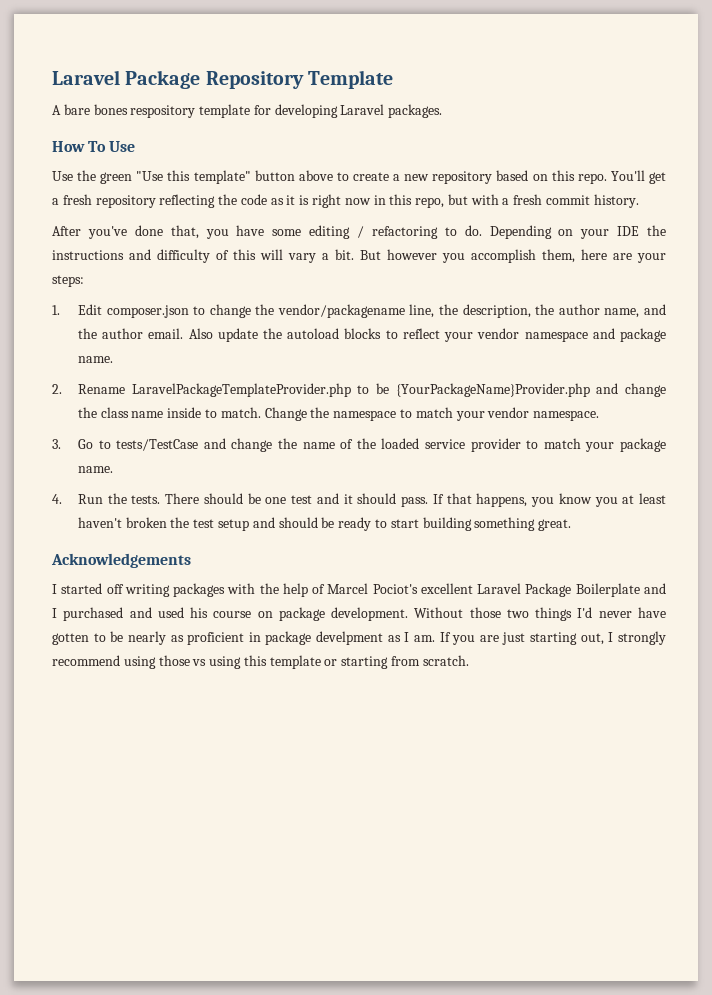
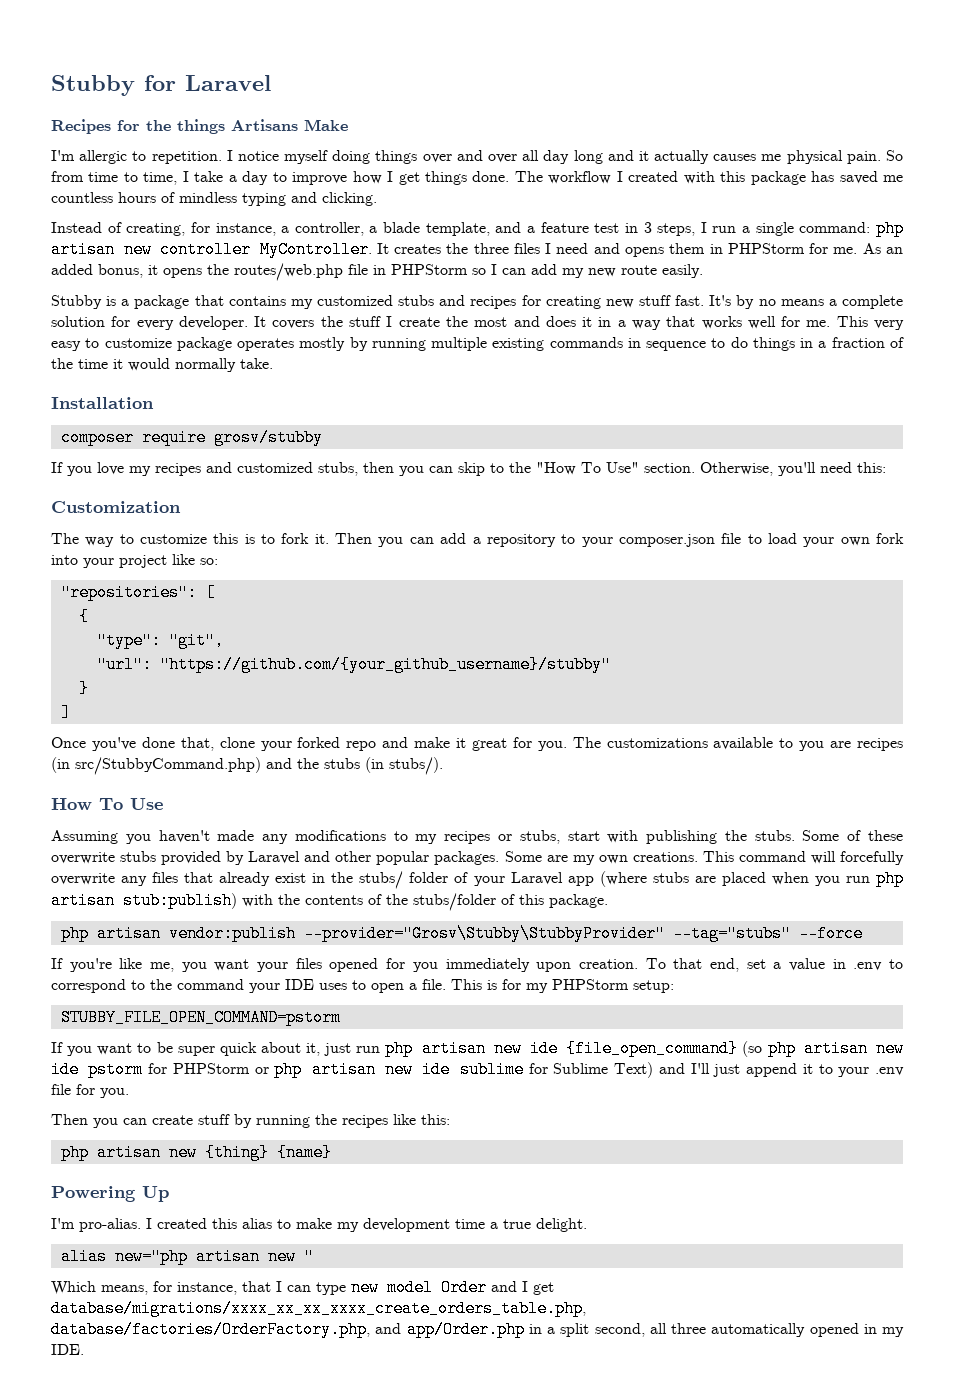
[52,70,393,89] [52,104,443,118] [52,141,136,152] [52,170,666,184] [52,194,639,208] [52,225,666,239] [52,249,666,263] [52,275,84,287] [52,304,666,318] [77,328,666,342] [77,356,113,363] [52,383,666,397] [77,407,600,421] [52,438,666,452] [77,466,113,473] [52,493,666,507] [77,517,572,531] [51,553,191,568] [52,583,666,597] [52,607,666,621] [52,631,667,645] [52,655,469,669] Laravel Package Repository Template // A bare bones respository template for developing Laravel packages. // How To Use // Use the green "Use this template" button above to create a new repository based on this repo. You'll get a fresh repository reflecting the code as it is right now in this repo, but with a fresh commit history. // After you've done that, you have some editing / refactoring to do. Depending on your IDE the instructions and difficulty of this will vary a bit. But however you accomplish them, here are your steps: // 1. Edit composer.json to change the vendor/packagename line, the description, the author name, and the author email. Also update the autoload blocks to reflect your vendor namespace and package name. // 2. Rename LaravelPackageTemplateProvider.php to be {YourPackageName}Provider.php and change the class name inside to match. Change the namespace to match your vendor namespace. // 3. Go to tests/TestCase and change the name of the loaded service provider to match your package name. // 4. Run the tests. There should be one test and it should pass. If that happens, you know you at least haven't broken the test setup and should be ready to start building something great. // Acknowledgements // I started off writing packages with the help of Marcel Pociot's excellent Laravel Package Boilerplate and I purchased and used his course on package development. Without those two things I'd never have gotten to be nearly as proficient in package develpment as I am. If you are just starting out, I strongly recommend using those vs using this template or starting from scratch. -> [51,75,271,96] [51,119,348,134] [51,150,903,164] [51,171,904,185] [51,192,377,206] [51,220,904,237] [51,241,903,258] [51,263,703,281] [51,295,903,309] [51,316,904,330] [51,337,905,351] [51,358,273,372] [51,397,154,409] [60,429,323,446] [51,462,886,476] [51,501,181,513] [51,533,904,547] [51,554,218,568] [60,584,215,601] [78,608,89,625] [96,632,224,649] [96,656,611,673] [78,680,89,697] [60,704,71,721] [51,737,903,751] [51,757,443,775] [51,798,163,810] [51,830,904,844] [51,851,904,865] [51,870,904,889] [51,892,608,911] [60,925,863,942] [51,958,903,972] [51,979,674,993] [60,1009,341,1026] [51,1040,904,1057] [51,1061,904,1078] [51,1084,129,1098] [51,1114,450,1128] [60,1144,332,1161] [51,1186,169,1202] [51,1218,587,1232] [60,1248,314,1265] [51,1279,554,1296] [51,1300,586,1317] [51,1321,904,1338] [51,1344,84,1355] Stubby for Laravel // Recipes for the things Artisans Make // I'm allergic to repetition. I notice myself doing things over and over all day long and it actually causes me physical pain. So from time to time, I take a day to improve how I get things done. The workflow I created with this package has saved me countless hours of mindless typing and clicking. // Instead of creating, for instance, a controller, a blade template, and a feature test in 3 steps, I run a single command: php artisan new controller MyController. It creates the three files I need and opens them in PHPStorm for me. As an added bonus, it opens the routes/web.php file in PHPStorm so I can add my new route easily. // Stubby is a package that contains my customized stubs and recipes for creating new stuff fast. It's by no means a complete solution for every developer. It covers the stuff I create the most and does it in a way that works well for me. This very easy to customize package operates mostly by running multiple existing commands in sequence to do things in a fraction of the time it would normally take. // Installation // composer require grosv/stubby // If you love my recipes and customized stubs, then you can skip to the "How To Use" section. Otherwise, you'll need this: // Customization // The way to customize this is to fork it. Then you can add a repository to your composer.json file to load your own fork into your project like so: // "repositories": [ // { // "type": "git", // "url": "https://github.com/{your_github_username}/stubby" // } // ] // Once you've done that, clone your forked repo and make it great for you. The customizations available to you are recipes (in src/StubbyCommand.php) and the stubs (in stubs/). // How To Use // Assuming you haven't made any modifications to my recipes or stubs, start with publishing the stubs. Some of these overwrite stubs provided by Laravel and other popular packages. Some are my own creations. This command will forcefully overwrite any files that already exist in the stubs/ folder of your Laravel app (where stubs are placed when you run php artisan stub:publish) with the contents of the stubs/folder of this package. // php artisan vendor:publish --provider="Grosv\Stubby\StubbyProvider" --tag="stubs" --force // If you're like me, you want your files opened for you immediately upon creation. To that end, set a value in .env to correspond to the command your IDE uses to open a file. This is for my PHPStorm setup: // STUBBY_FILE_OPEN_COMMAND=pstorm // If you want to be super quick about it, just run php artisan new ide {file_open_command} (so php artisan new ide pstorm for PHPStorm or php artisan new ide sublime for Sublime Text) and I'll just append it to your .env file for you. // Then you can create stuff by running the recipes like this: // php artisan new {thing} {name} // Powering Up // I'm pro-alias. I created this alias to make my development time a true delight. // alias new="php artisan new " // Which means, for instance, that I can type new model Order and I get database/migrations/xxxx_xx_xx_xxxx_create_orders_table.php, database/factories/OrderFactory.php, and app/Order.php in a split second, all three automatically opened in my IDE.

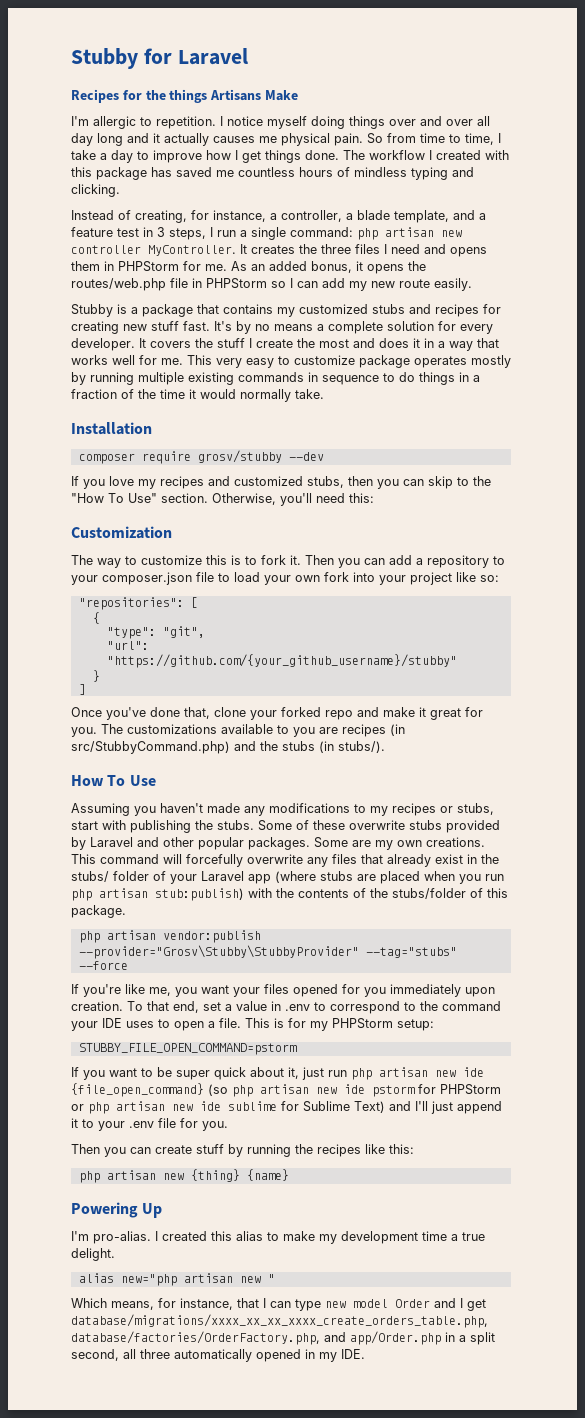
(323, 437) none -> [288,452,324,461] --dev

